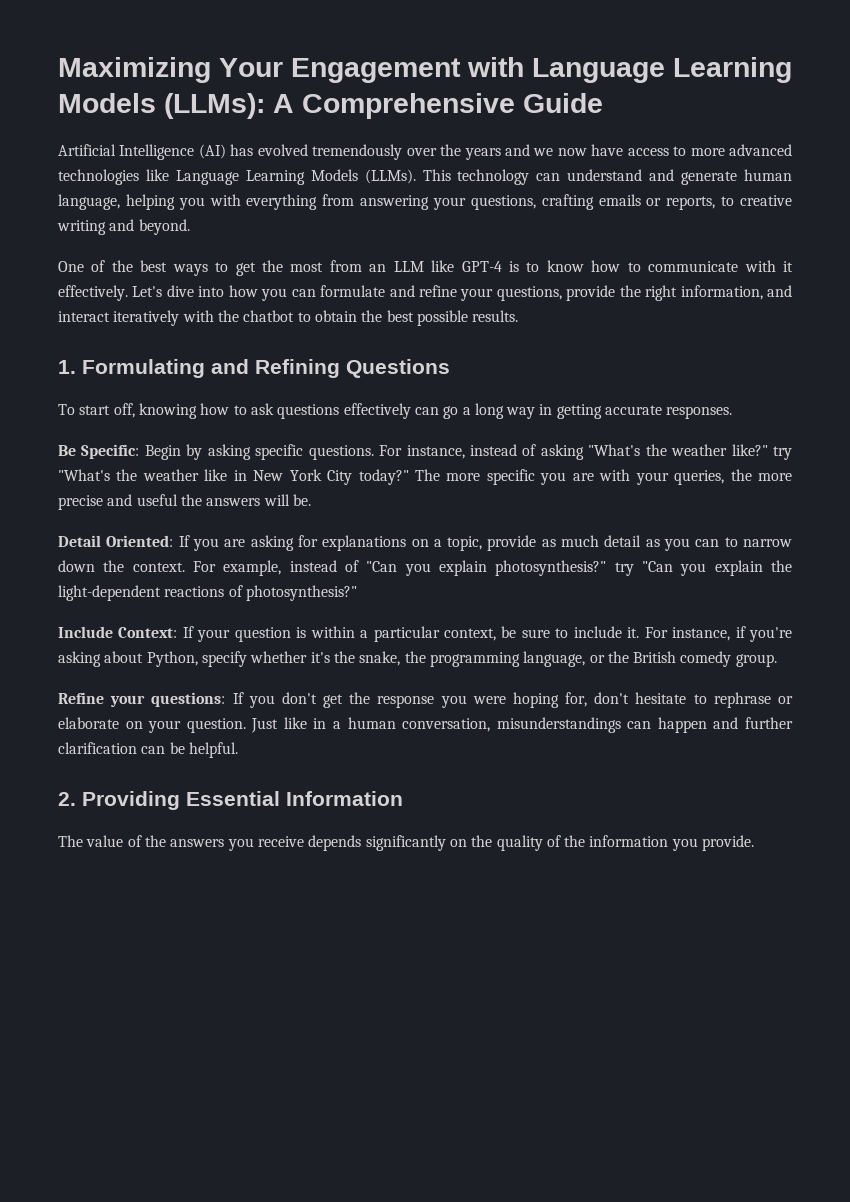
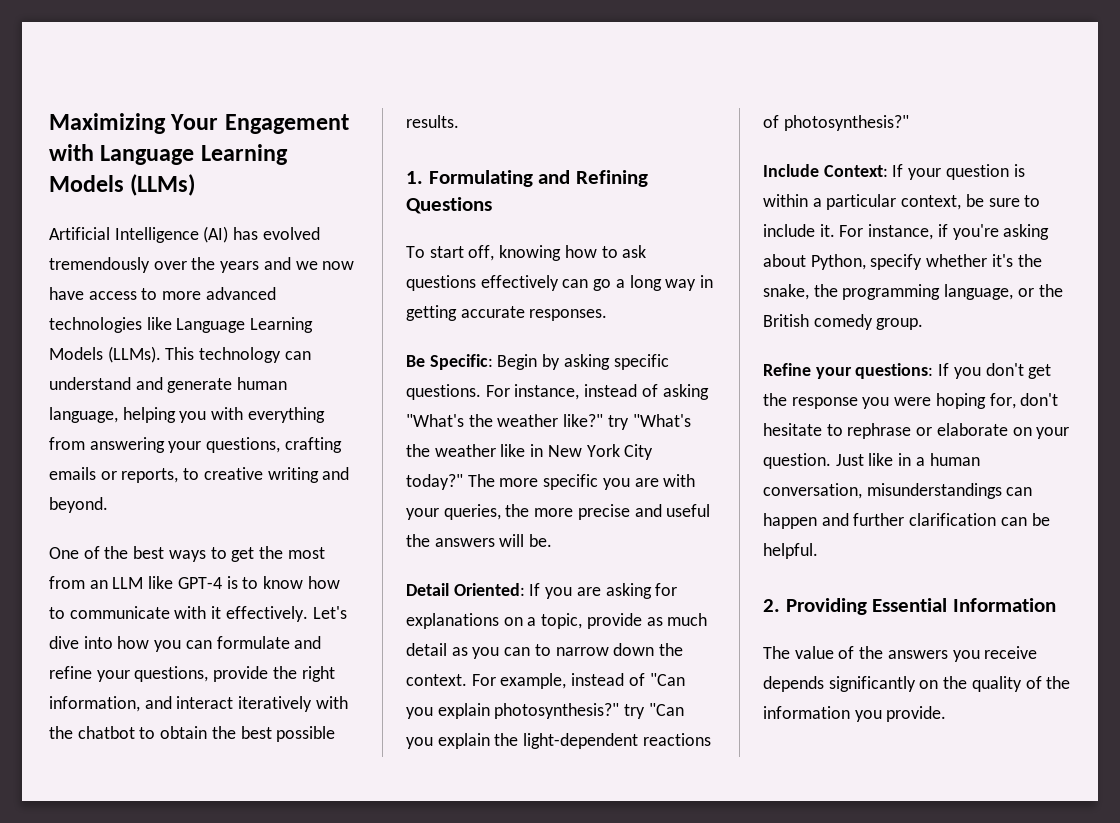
[164,93,603,119] (LLMs): A Comprehensive Guide -> [130,174,196,196] (LLMs)

